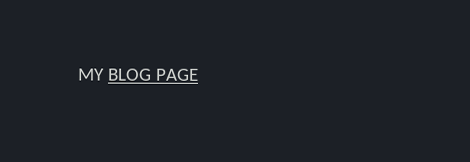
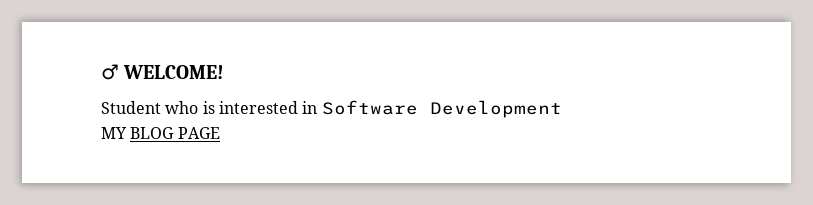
(78, 74) none -> [101,64,225,80] [101,100,562,118] ♂ WELCOME! // Student who is interested in Software Development //

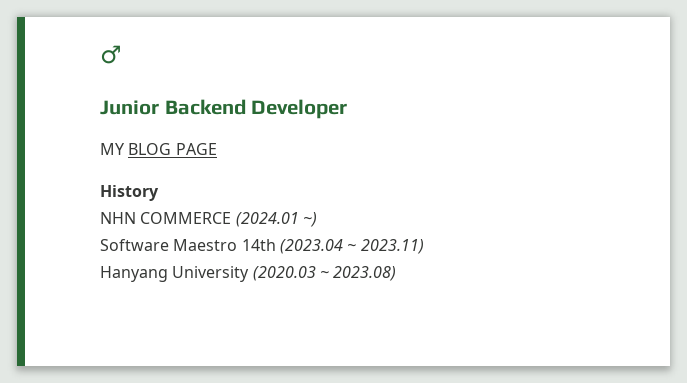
[123,65,225,79] [101,100,562,118] [101,127,220,139] WELCOME! // Student who is interested in Software Development // MY BLOG PAGE -> [100,99,348,119] [100,143,217,155] [100,185,159,201] [100,212,317,227] [100,239,424,254] [100,266,397,282] // Junior Backend Developer // MY BLOG PAGE // History // NHN COMMERCE (2024.01 ~) // Software Maestro 14th (2023.04 ~ 2023.11) // Hanyang University (2020.03 ~ 2023.08)

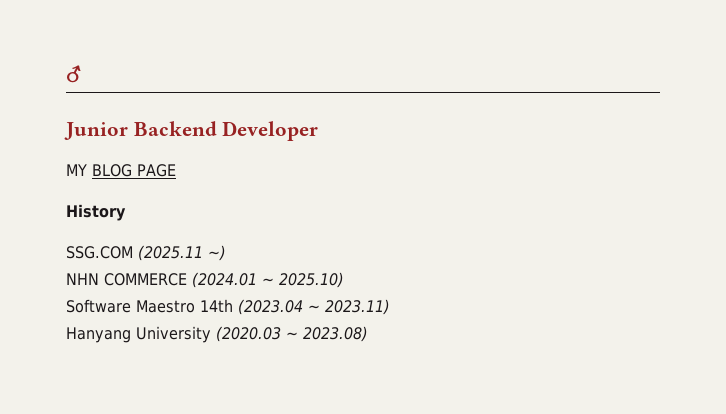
(159, 193) none -> [66,245,226,261] // SSG.COM (2025.11 ~)
[302,212,317,227] ~) -> [261,272,344,288] ~ 2025.10)

